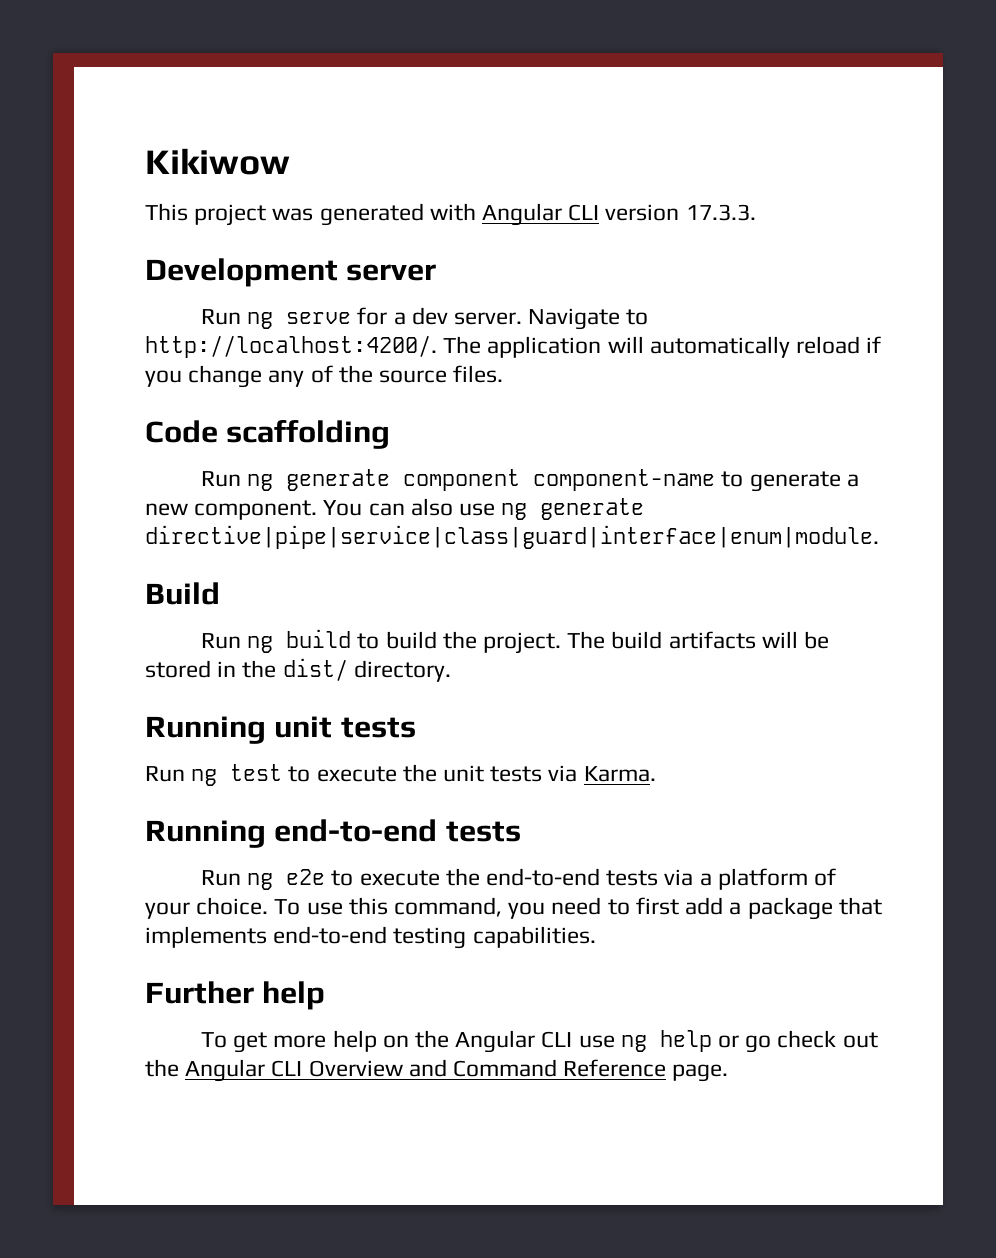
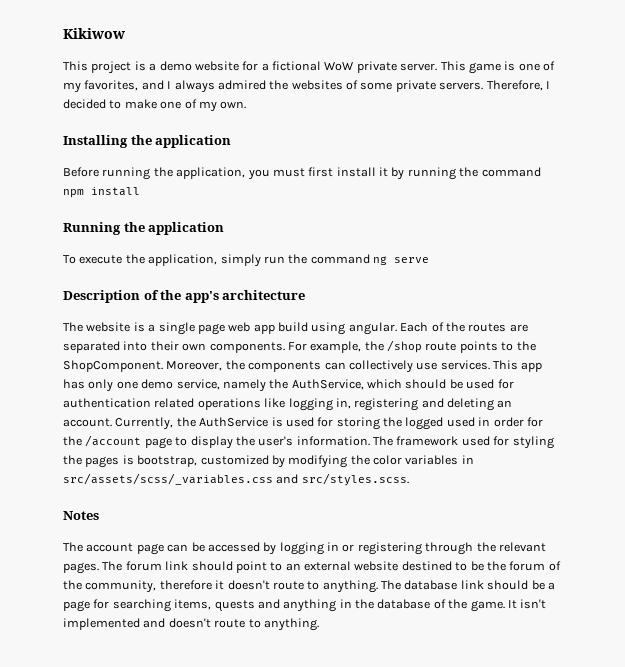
[272,203,756,226] [145,258,437,287] [200,307,649,330] [145,335,882,358] [145,365,504,388] [145,420,391,449] [200,469,859,492] [145,498,645,520] [145,525,879,549] [145,582,220,605] [200,629,830,654] [145,658,451,682] [145,716,416,744] [145,764,656,786] [145,819,521,848] [200,868,837,890] [145,897,882,920] [145,926,596,949] [145,981,326,1010] [200,1030,878,1053] [145,1059,729,1082] was generated with Angular CLI version 17.3.3. // Development server // Run ng serve for a dev server. Navigate to http://localhost:4200/. The application will automatically reload if you change any of the source files. // Code scaffolding // Run ng generate component component-name to generate a new component. You can also use ng generate directive|pipe|service|class|guard|interface|enum|module. // Build // Run ng build to build the project. The build artifacts will be stored in the dist/ directory. // Running unit tests // Run ng test to execute the unit tests via Karma. // Running end-to-end tests // Run ng e2e to execute the end-to-end tests via a platform of your choice. To use this command, you need to first add a package that implements end-to-end testing capabilities. // Further help // To get more help on the Angular CLI use ng help or go check out the Angular CLI Overview and Command Reference page. -> [134,61,555,74] [63,80,550,93] [63,99,247,112] [63,135,232,148] [63,167,541,180] [63,187,140,198] [63,222,225,235] [63,254,429,267] [63,290,306,303] [63,322,528,335] [63,340,536,353] [63,360,543,373] [63,379,514,392] [63,398,513,411] [63,417,543,430] [63,435,554,449] [63,455,474,468] [63,473,409,486] [63,511,99,520] [63,542,546,555] [63,561,561,574] [63,580,555,593] [63,599,547,612] [63,618,319,631] is a demo website for a fictional WoW private server. This game is one of my favorites, and I always admired the websites of some private servers. Therefore, I decided to make one of my own. // Installing the application // Before running the application, you must first install it by running the command npm install // Running the application // To execute the application, simply run the command ng serve // Description of the app's architecture // The website is a single page web app build using angular. Each of the routes are separated into their own components. For example, the /shop route points to the ShopComponent. Moreover, the components can collectively use services. This app has only one demo service, namely the AuthService, which should be used for authentication related operations like logging in, registering and deleting an account. Currently, the AuthService is used for storing the logged used in order for the /account page to display the user's information. The framework used for styling the pages is bootstrap, customized by modifying the color variables in src/assets/scss/_variables.css and src/styles.scss. // Notes // The account page can be accessed by logging in or registering through the relevant pages. The forum link should point to an external website destined to be the forum of the community, therefore it doesn't route to anything. The database link should be a page for searching items, quests and anything in the database of the game. It isn't implemented and doesn't route to anything.

